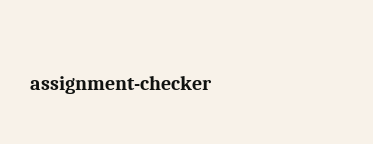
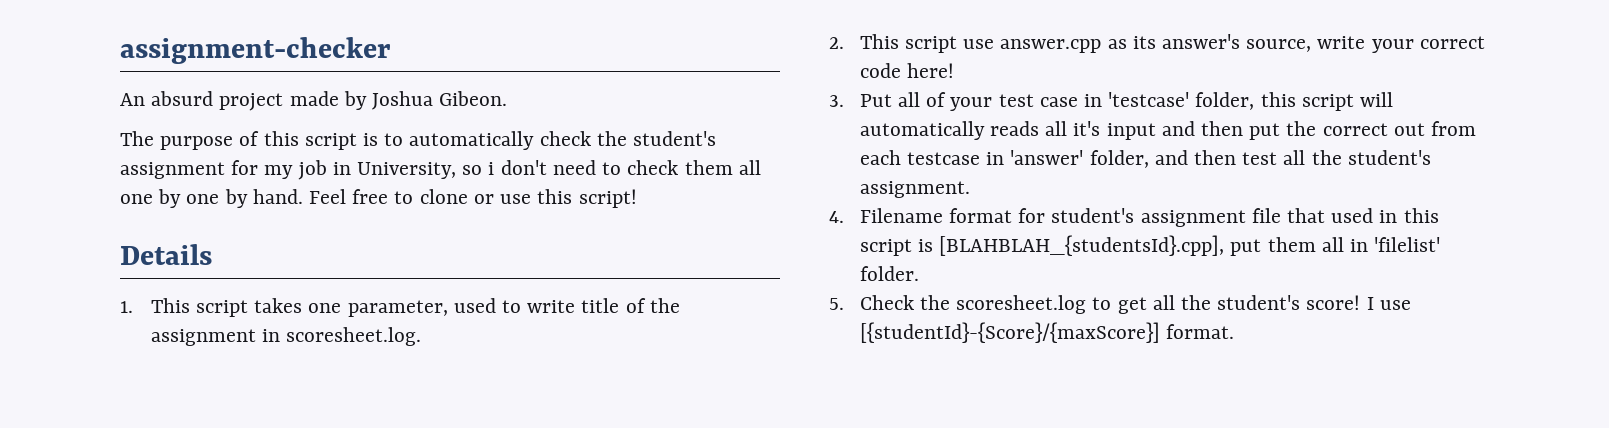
(212, 84) none -> [120,91,508,111] [120,131,717,150] [120,160,761,180] [120,189,637,208] [120,244,212,265] [120,298,680,317] [150,327,422,346] [829,34,1485,53] [859,63,954,78] [829,92,1393,111] [859,121,1476,140] [859,150,1431,168] [859,181,970,198] [829,208,1439,227] [859,235,1441,256] [859,266,919,281] [829,295,1411,314] [859,322,1234,343] // An absurd project made by Joshua Gibeon. // The purpose of this script is to automatically check the student's assignment for my job in University, so i don't need to check them all one by one by hand. Feel free to clone or use this script! // Details // 1. This script takes one parameter, used to write title of the assignment in scoresheet.log. // 2. This script use answer.cpp as its answer's source, write your correct code here! // 3. Put all of your test case in 'testcase' folder, this script will automatically reads all it's input and then put the correct out from each testcase in 'answer' folder, and then test all the student's assignment. // 4. Filename format for student's assignment file that used in this script is [BLAHBLAH_{studentsId}.cpp], put them all in 'filelist' folder. // 5. Check the scoresheet.log to get all the student's score! I use [{studentId}-{Score}/{maxScore}] format.

